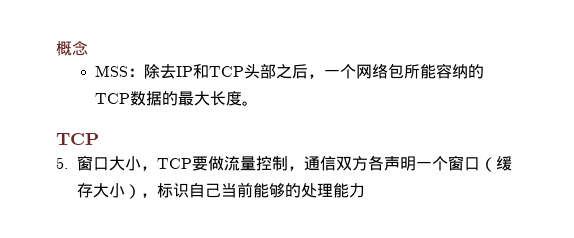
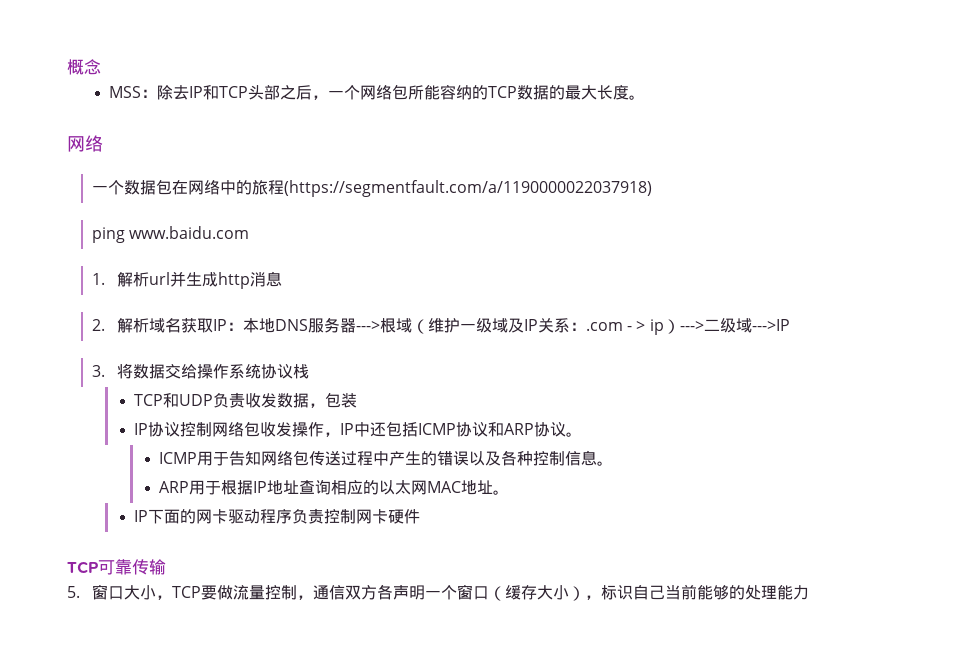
[56,133,99,145] TCP -> [67,135,103,152] [91,179,652,197] [91,226,250,243] [91,271,282,289] [91,317,790,335] [91,363,309,379] [134,392,358,408] [134,421,583,437] [159,450,614,466] [159,479,510,495] [134,508,421,524] [67,559,166,575] 网络 // 一个数据包在网络中的旅程(https://segmentfault.com/a/1190000022037918) // ping www.baidu.com // 1.解析url并生成http消息 // 2.解析域名获取IP：本地DNS服务器--->根域（维护一级域及IP关系：.com - > ip）--->二级域--->IP // 3.将数据交给操作系统协议栈 // TCP和UDP负责收发数据，包装 // IP协议控制网络包收发操作，IP中还包括ICMP协议和ARP协议。 // ICMP用于告知网络包传送过程中产生的错误以及各种控制信息。 // ARP用于根据IP地址查询相应的以太网MAC地址。 // IP下面的网卡驱动程序负责控制网卡硬件 // TCP可靠传输

